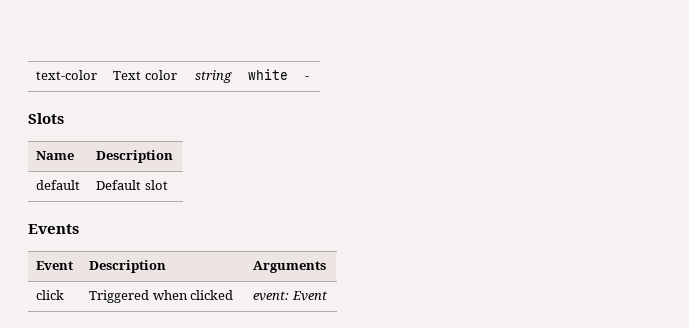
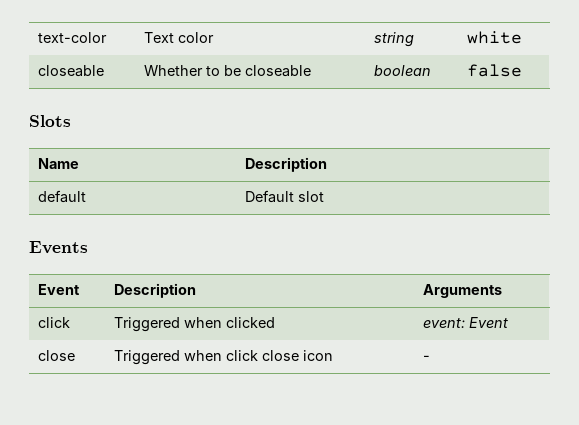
[304,76,309,80] | - -> [38,65,105,77] [144,65,312,77] [374,65,432,76] [467,64,523,77] // closeable | Whether to be closeable | boolean | false
(327, 296) none -> [38,350,76,361] [114,350,334,365] [423,355,431,361] // close | Triggered when click close icon | -

